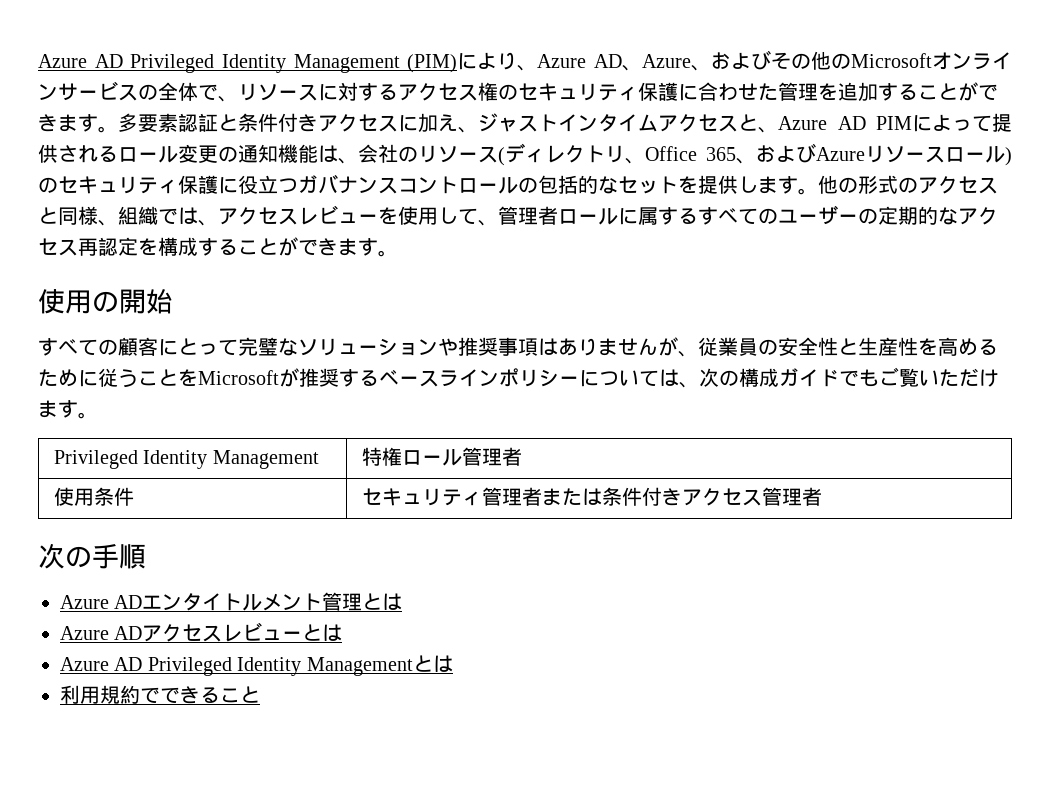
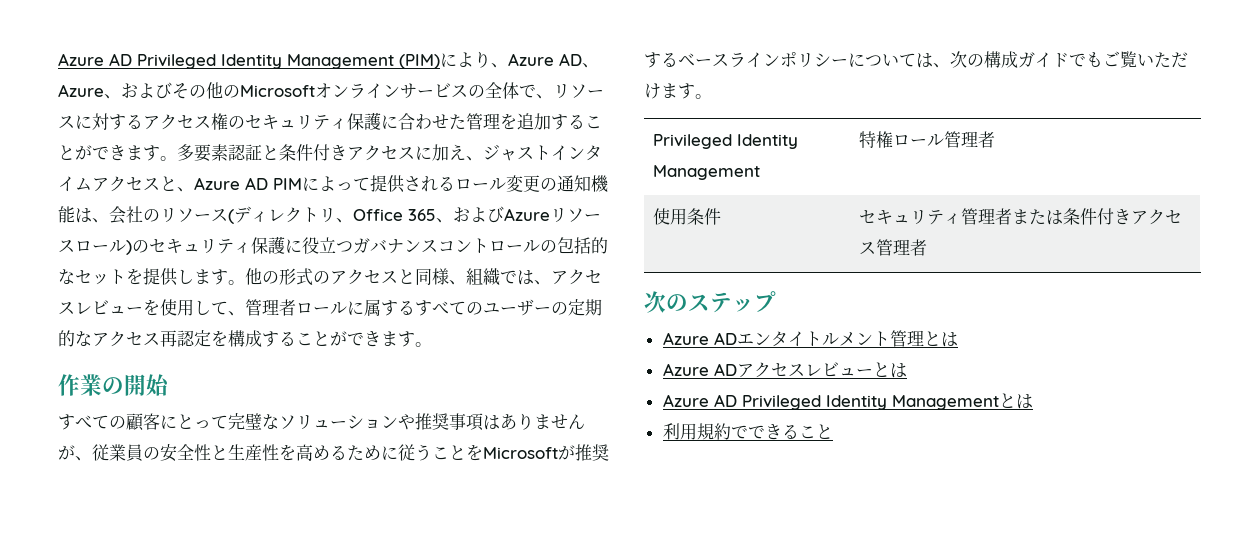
[38,289,92,314] 使用 -> [58,374,102,396] 作業
[92,544,146,569] 手順 -> [688,291,776,313] ステップ

